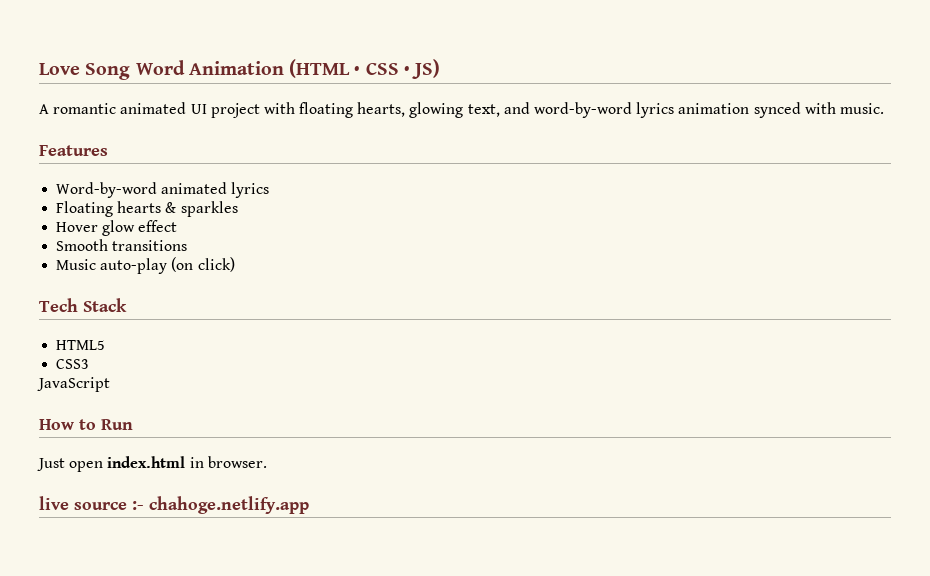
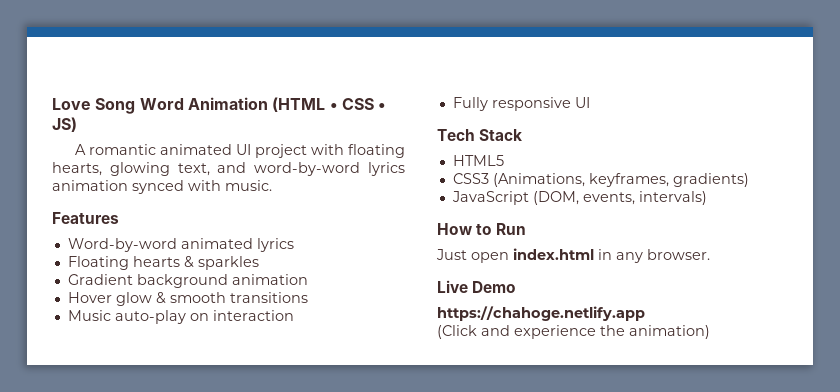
(238, 209) none -> [67,274,308,288] // Gradient background animation
[138,220,178,232] [56,239,109,251] effect // Smooth -> [155,292,226,304] & smooth
[171,257,235,272] (on click) -> [189,310,294,321] [452,97,590,111] on interaction // Fully responsive UI
[37,377,110,392] // JavaScript -> [492,173,749,187] [451,191,707,205] (Animations, keyframes, gradients) // JavaScript (DOM, events, intervals)
(204, 462) none -> [616,252,643,263] any
[39,496,309,514] live source :- chahoge.netlify.app -> [437,280,517,293] [437,306,645,321] [437,325,710,339] Live Demo // https://chahoge.netlify.app // (Click and experience the animation)

